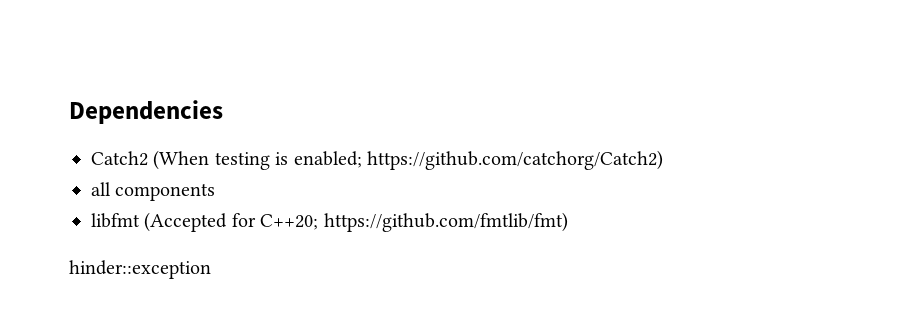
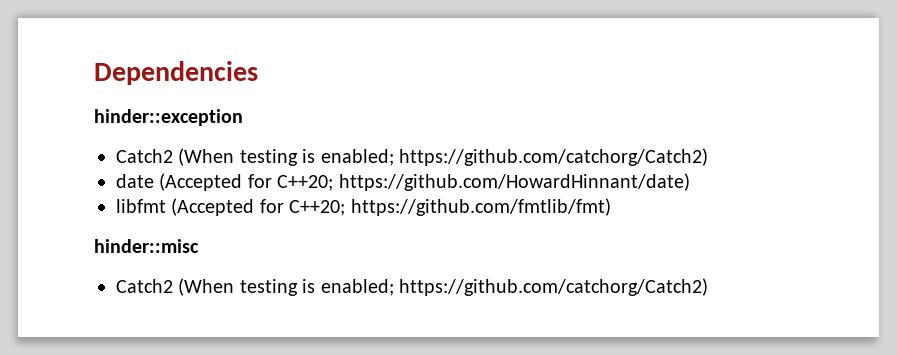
(223, 112) none -> [94,109,243,126] // hinder::exception
[91,182,216,201] all components -> [116,173,690,191] date (Accepted for C++20; https://github.com/HowardHinnant/date)
[69,260,211,279] hinder::exception -> [94,239,199,253] [116,278,708,296] hinder::misc // Catch2 (When testing is enabled; https://github.com/catchorg/Catch2)

